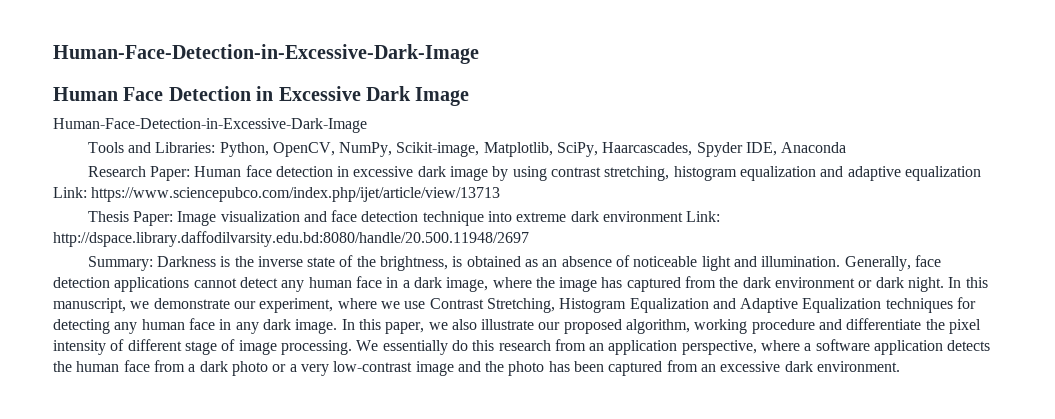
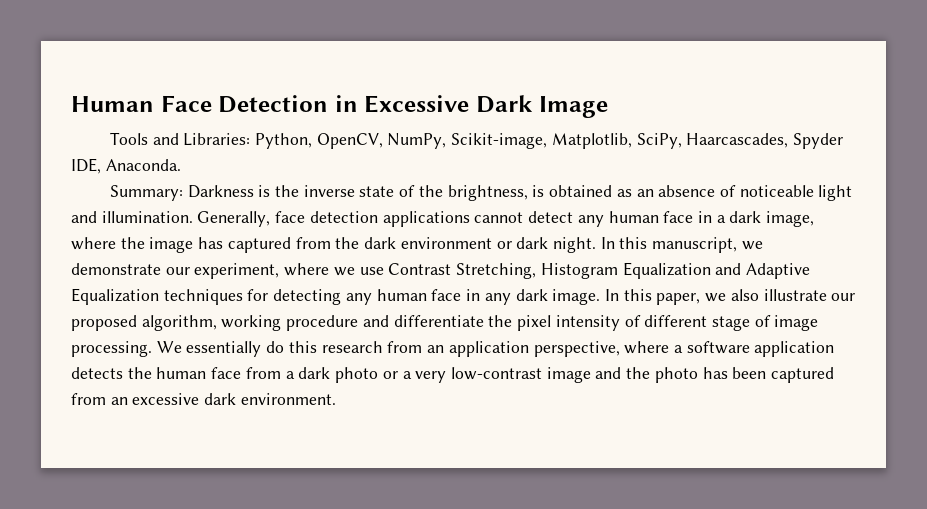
[53,44,479,64] Human-Face-Detection-in-Excessive-Dark-Image // -> (71, 104) none
[53,118,367,133] // Human-Face-Detection-in-Excessive-Dark-Image -> (608, 107) none
[781,142,847,153] [87,165,981,181] [53,187,501,202] [87,210,721,226] [53,231,529,247] Anaconda // Research Paper: Human face detection in excessive dark image by using contrast stretching, histogram equalization and adaptive equalization Link: https://www.sciencepubco.com/index.php/ijet/article/view/13713 // Thesis Paper: Image visualization and face detection technique into extreme dark environment Link: http://dspace.library.daffodilvarsity.edu.bd:8080/handle/20.500.11948/2697 -> [105,159,181,171] Anaconda.

